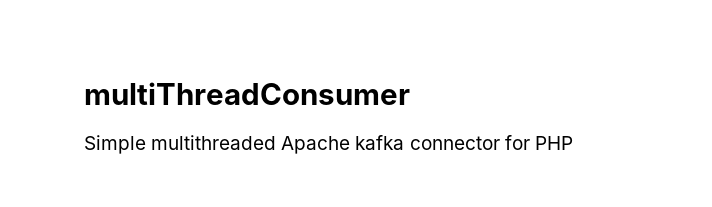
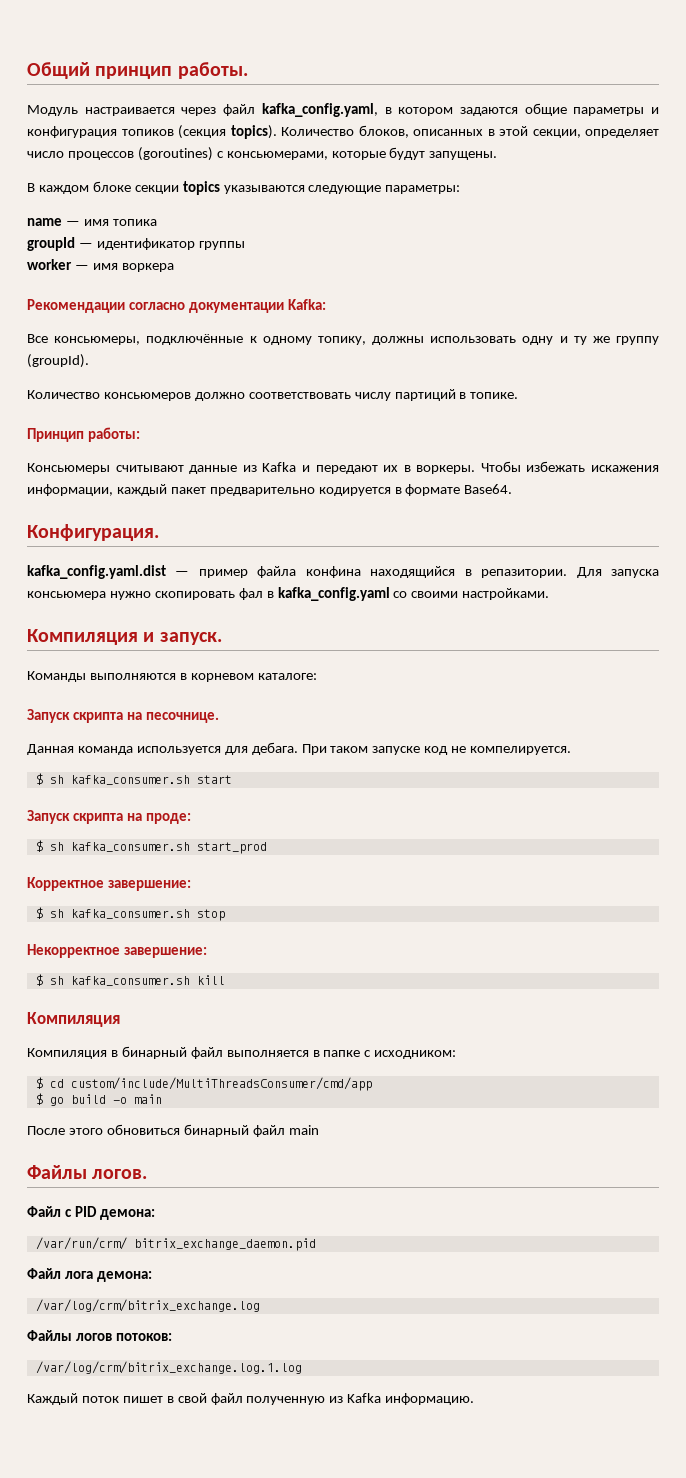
[84,82,410,105] [84,135,573,154] multiThreadConsumer // Simple multithreaded Apache kafka connector for PHP -> [27,62,248,79] [27,103,659,117] [27,125,659,139] [27,147,498,161] [27,181,461,195] [27,218,157,226] [27,237,245,251] [27,259,174,272] [27,299,326,313] [27,334,659,345] [27,354,89,368] [27,389,519,401] [27,427,140,442] [27,461,659,474] [27,484,513,496] [27,524,159,541] [27,565,660,579] [27,587,550,601] [27,629,222,645] [27,671,317,682] [27,709,219,723] [27,742,572,755] [35,773,232,785] [27,810,191,824] [35,840,267,854] [27,877,191,891] [35,907,225,921] [27,944,207,958] [35,974,225,986] [27,1012,120,1027] [27,1046,457,1059] [35,1077,372,1091] [35,1093,162,1106] [27,1124,319,1137] [27,1165,148,1179] [27,1206,155,1220] [35,1237,316,1251] [27,1268,152,1282] [35,1299,260,1312] [27,1330,172,1341] [35,1361,302,1374] [27,1393,475,1405] Общий принцип работы. // Модуль настраивается через файл kafka_config.yaml, в котором задаются общие параметры и конфигурация топиков (секция topics). Количество блоков, описанных в этой секции, определяет число процессов (goroutines) с консьюмерами, которые будут запущены. // В каждом блоке секции topics указываются следующие параметры: // name — имя топика // groupId — идентификатор группы // worker — имя воркера // Рекомендации согласно документации Kafka: // Все консьюмеры, подключённые к одному топику, должны использовать одну и ту же группу (groupId). // Количество консьюмеров должно соответствовать числу партиций в топике. // Принцип работы: // Консьюмеры считывают данные из Kafka и передают их в воркеры. Чтобы избежать искажения информации, каждый пакет предварительно кодируется в формате Base64. // Конфигурация. // kafka_config.yaml.dist — пример файла конфина находящийся в репазитории. Для запуска консьюмера нужно скопировать фал в kafka_config.yaml со своими настройками. // Компиляция и запуск. // Команды выполняются в корневом каталоге: // Запуск скрипта на песочнице. // Данная команда используется для дебага. При таком запуске код не компелируется. // $ sh kafka_consumer.sh start // Запуск скрипта на проде: // $ sh kafka_consumer.sh start_prod // Корректное завершение: // $ sh kafka_consumer.sh stop // Некорректное завершение: // $ sh kafka_consumer.sh kill // Компиляция // Компиляция в бинарный файл выполняется в папке с исходником: // $ cd custom/include/MultiThreadsConsumer/cmd/app // $ go build -o main // После этого обновиться бинарный файл main // Файлы логов. // Файл с PID демона: // /var/run/crm/ bitrix_exchange_daemon.pid // Файл лога демона: // /var/log/crm/bitrix_exchange.log // Файлы логов потоков: // /var/log/crm/bitrix_exchange.log.1.log // Каждый поток пишет в свой файл полученную из Kafka информацию.

